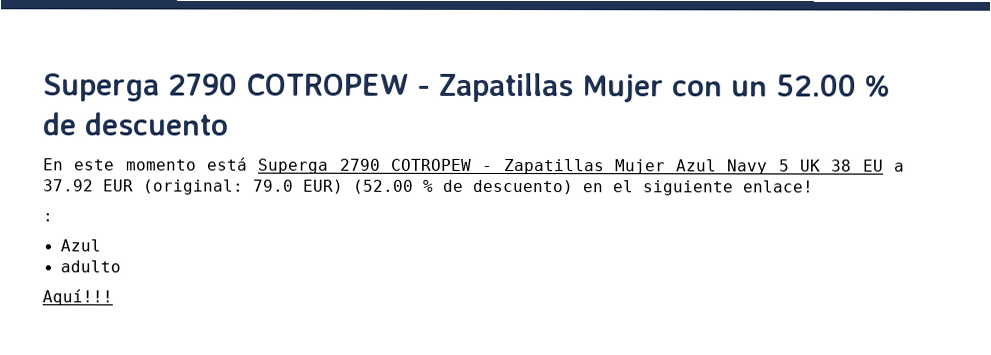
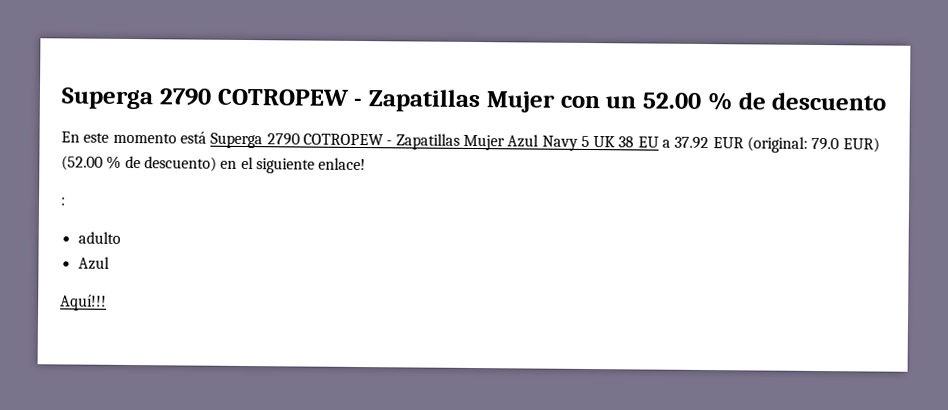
[59,239,101,252] [59,260,121,273] // Azul // adulto -> [77,231,121,244] [77,256,110,270] // adulto // Azul

